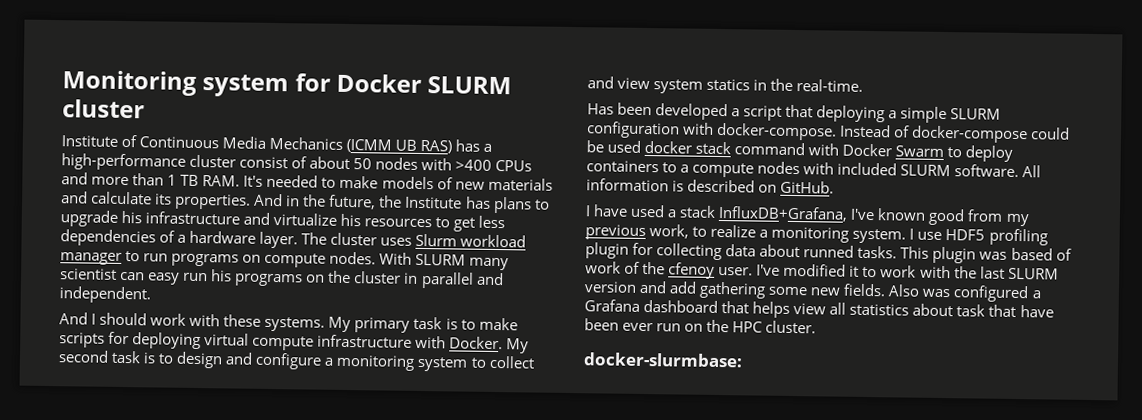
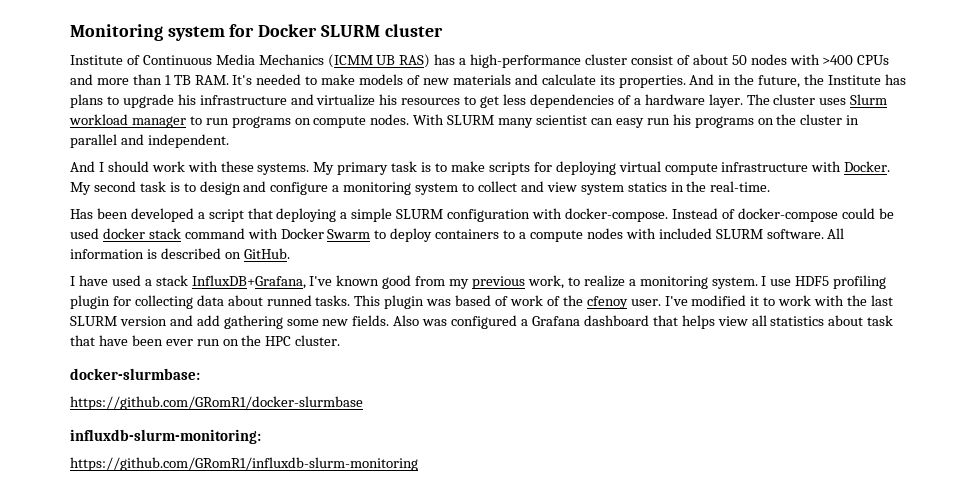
(743, 360) none -> [70,396,363,410] [70,429,261,444] [70,457,418,471] // https://github.com/GRomR1/docker-slurmbase // influxdb-slurm-monitoring: // https://github.com/GRomR1/influxdb-slurm-monitoring

